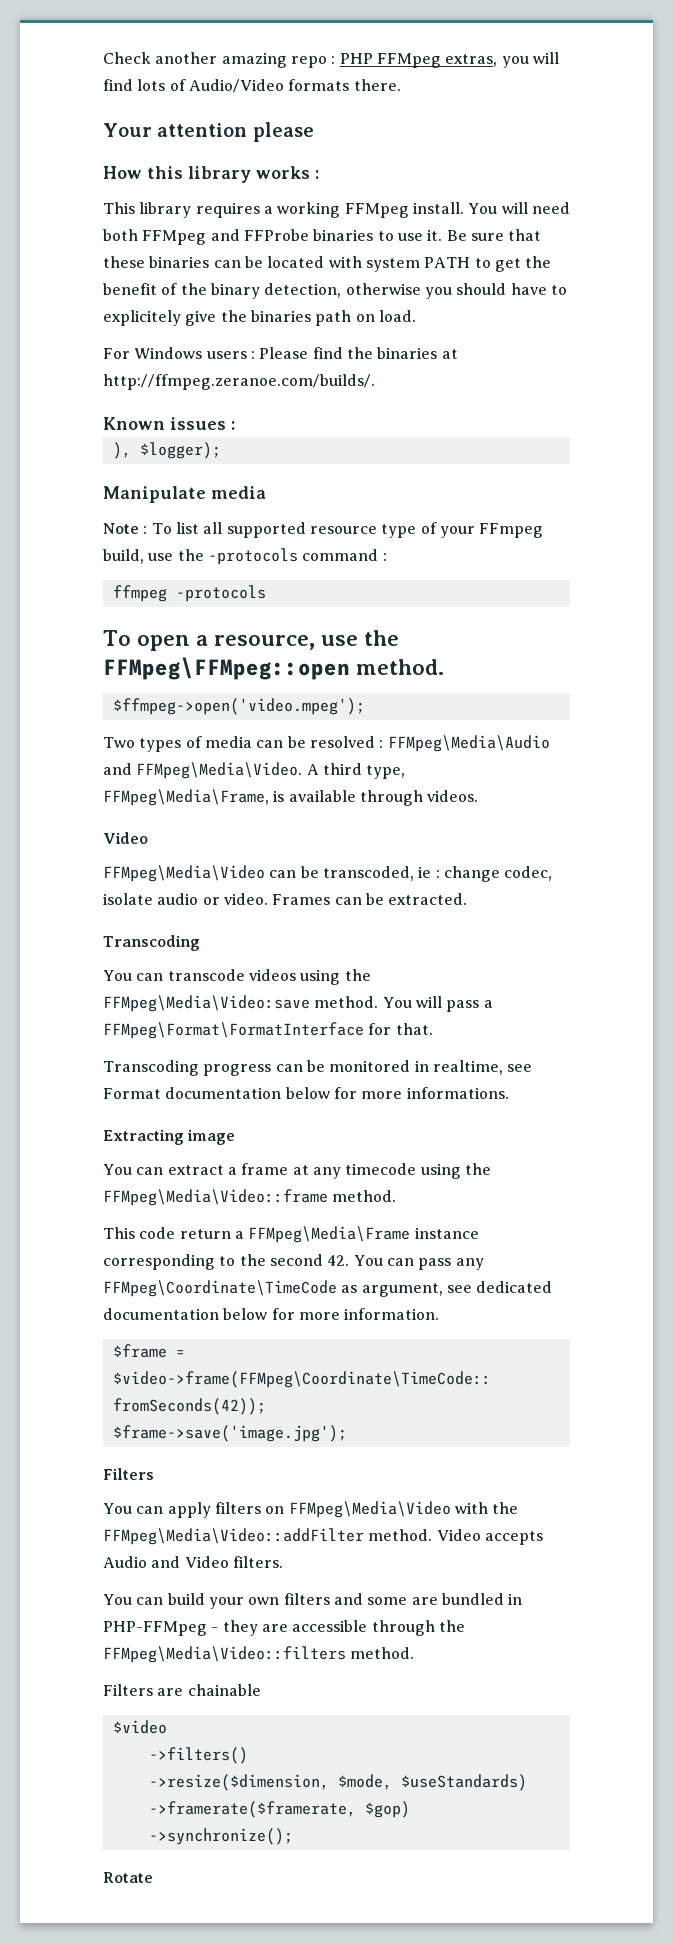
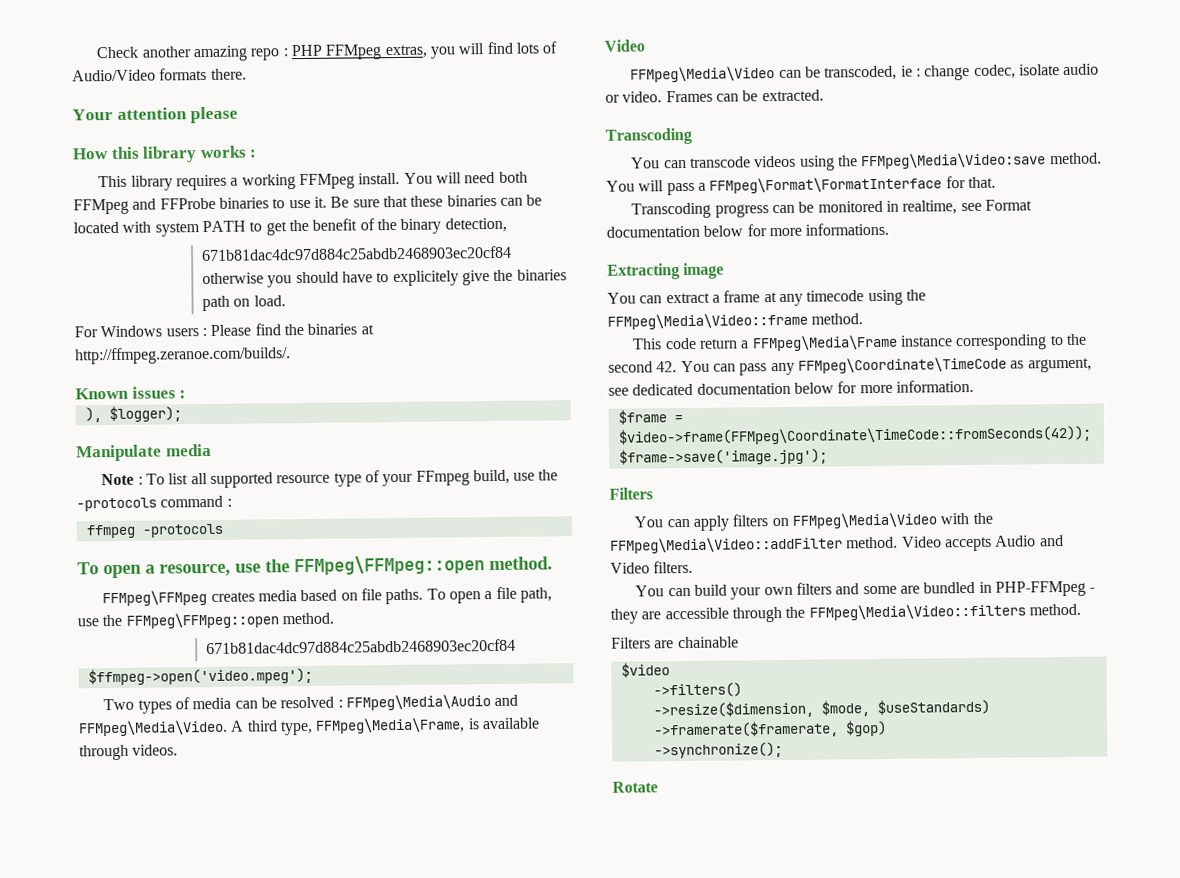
(342, 290) none -> [201,245,513,262] // 671b81dac4dc97d884c25abdb2468903ec20cf84
(445, 667) none -> [102,586,552,607] [77,612,334,629] [206,638,517,655] // FFMpeg\FFMpeg creates media based on file paths. To open a file path, use the FFMpeg\FFMpeg::open method. // 671b81dac4dc97d884c25abdb2468903ec20cf84

